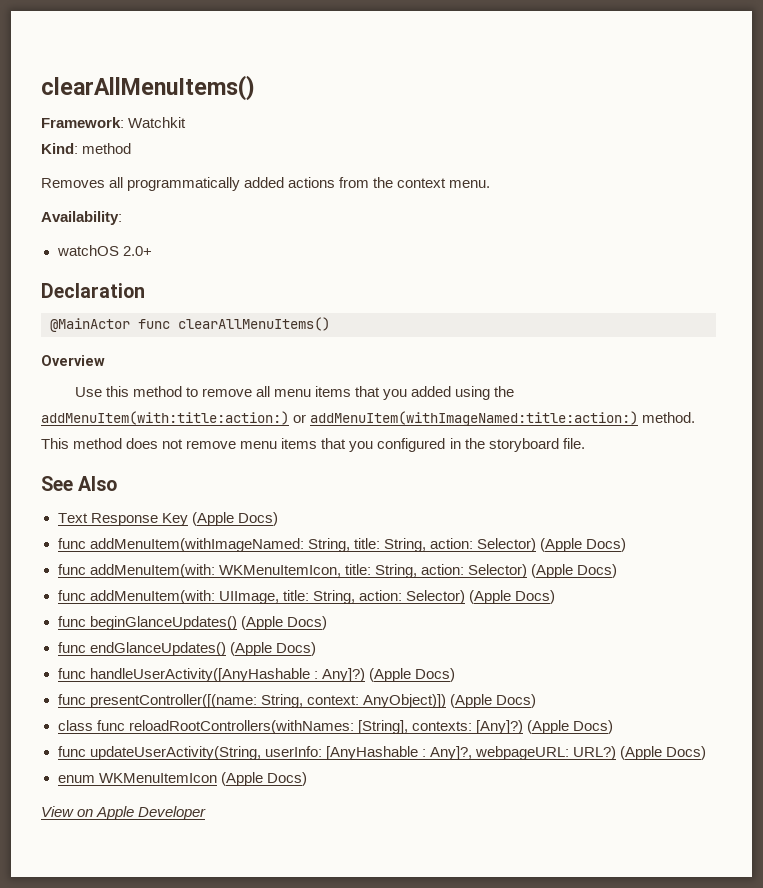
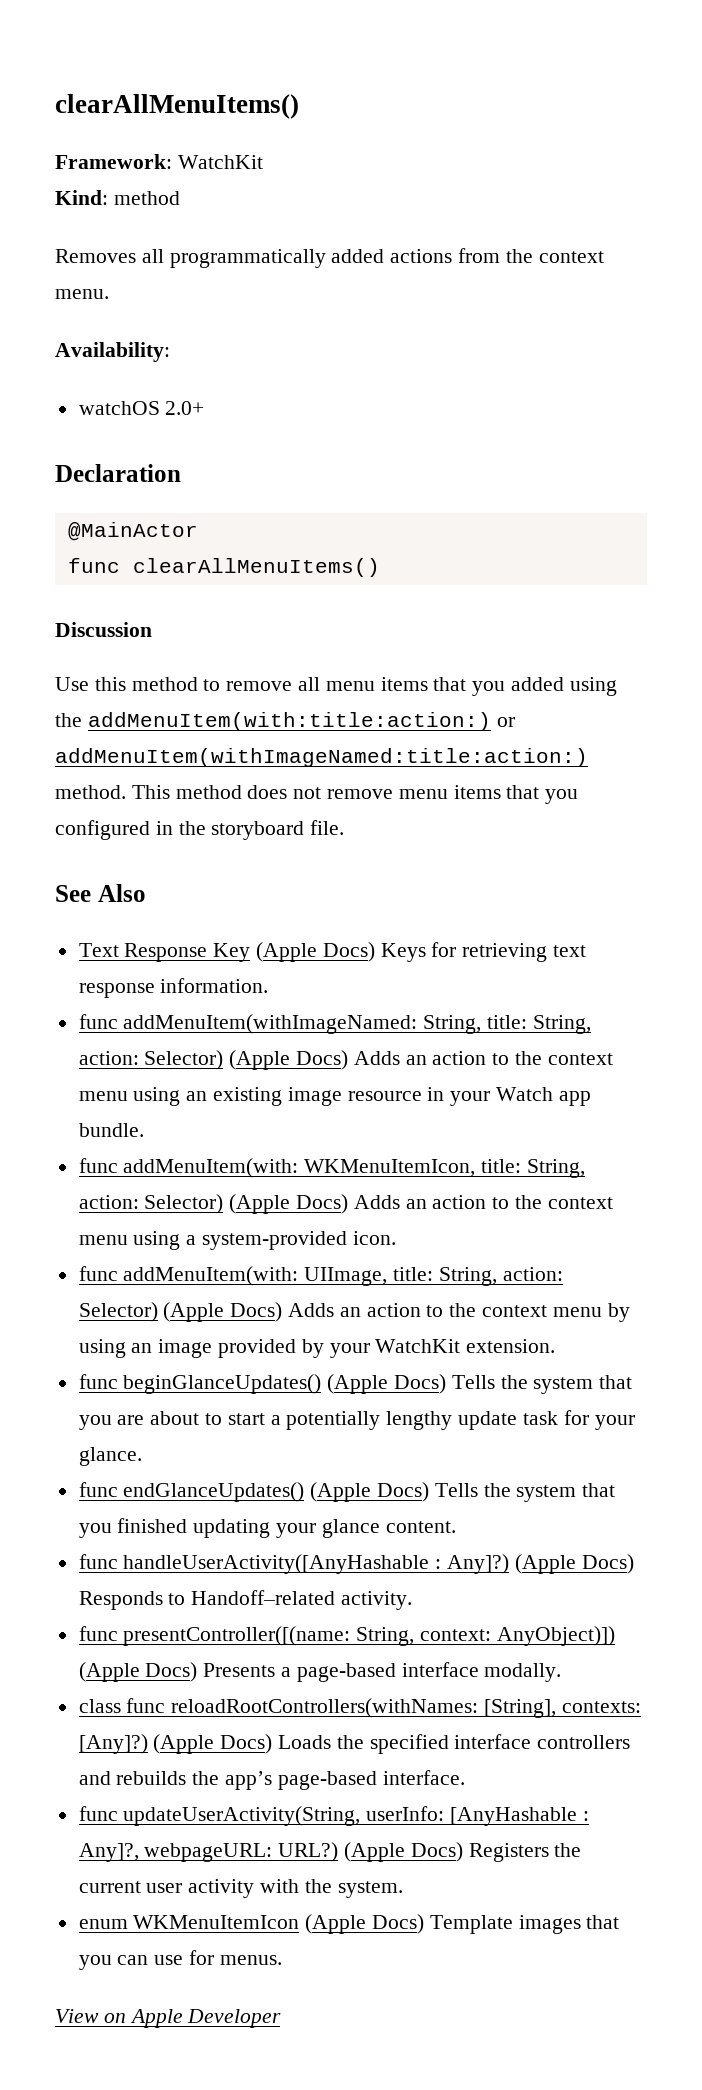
[128,117,187,128] Watchkit -> [177,155,263,169] WatchKit
(130, 325) none -> (198, 531) //
[41,355,105,366] Overview -> [55,622,152,637] Discussion
(278, 519) none -> [380,942,587,962] [78,978,269,998] Keys for retrieving text response information.
(626, 545) none -> [353,1051,613,1065] [78,1087,591,1106] [78,1123,144,1137] Adds an action to the context menu using an existing image resource in your Watch app bundle.
(617, 571) none -> [353,1195,613,1209] [78,1231,396,1250] Adds an action to the context menu using a system-provided icon.
[57,616,327,630] [57,642,316,656] // func beginGlanceUpdates() (Apple Docs) // func endGlanceUpdates() (Apple Docs) -> [288,1303,630,1322] [78,1339,556,1358] [78,1374,633,1394] [78,1410,635,1430] [78,1447,142,1466] [78,1482,616,1502] [78,1518,456,1538] Adds an action to the context menu by using an image provided by your WatchKit extension. // func beginGlanceUpdates() (Apple Docs) Tells the system that you are about to start a potentially lengthy update task for your glance. // func endGlanceUpdates() (Apple Docs) Tells the system that you finished updating your glance content.
(455, 675) none -> [78,1590,413,1610] Responds to Handoff–related activity.
(536, 701) none -> [203,1662,562,1682] Presents a page-based interface modally.
(613, 727) none -> [278,1734,631,1754] [78,1770,465,1790] Loads the specified interface controllers and rebuilds the app’s page-based interface.
[57,772,307,786] // enum WKMenuItemIcon (Apple Docs) -> [468,1843,582,1862] [78,1879,403,1898] [78,1914,620,1934] [78,1950,282,1970] Registers the current user activity with the system. // enum WKMenuItemIcon (Apple Docs) Template images that you can use for menus.

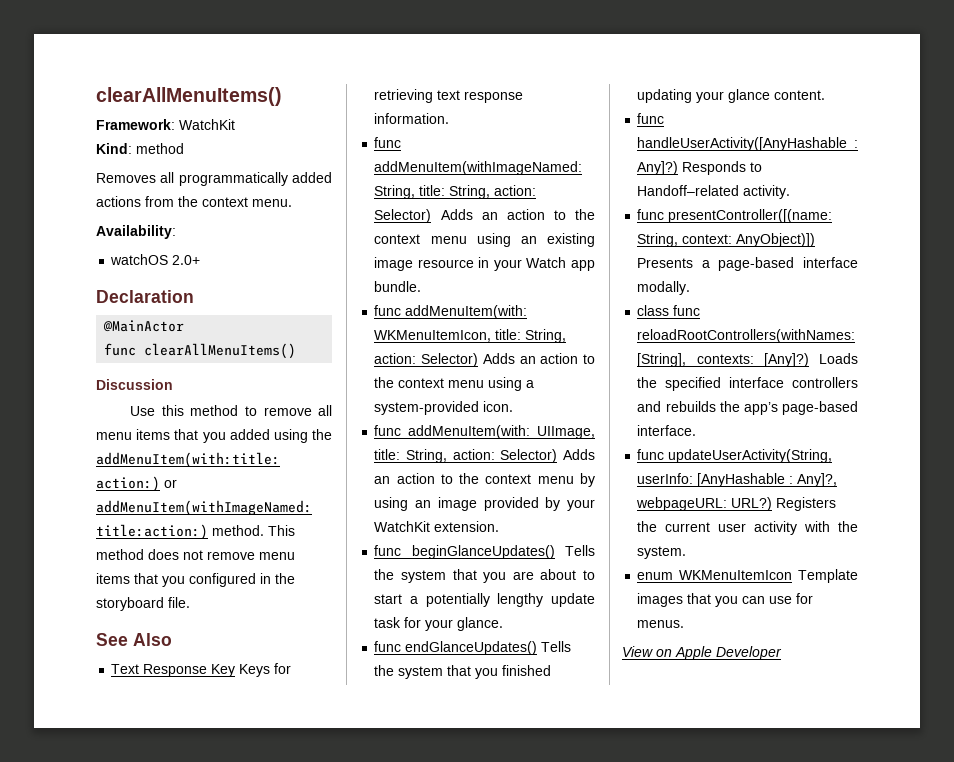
[256,942,375,962] (Apple Docs) -> (236, 670) none
[229,1050,349,1070] (Apple Docs) -> (432, 216) none
[229,1194,349,1214] (Apple Docs) -> (479, 360) none
[163,1302,283,1322] (Apple Docs) -> (558, 456) none
[327,1374,447,1394] (Apple Docs) -> (555, 552) none
[310,1482,430,1502] (Apple Docs) -> (538, 648) none
[514,1554,634,1574] (Apple Docs) -> (679, 168) none
[78,1662,198,1682] (Apple Docs) -> (816, 240) none
[153,1734,273,1754] (Apple Docs) -> (809, 360) none
[344,1842,463,1862] (Apple Docs) -> (773, 504) none
[305,1914,425,1934] (Apple Docs) -> (793, 575) none

